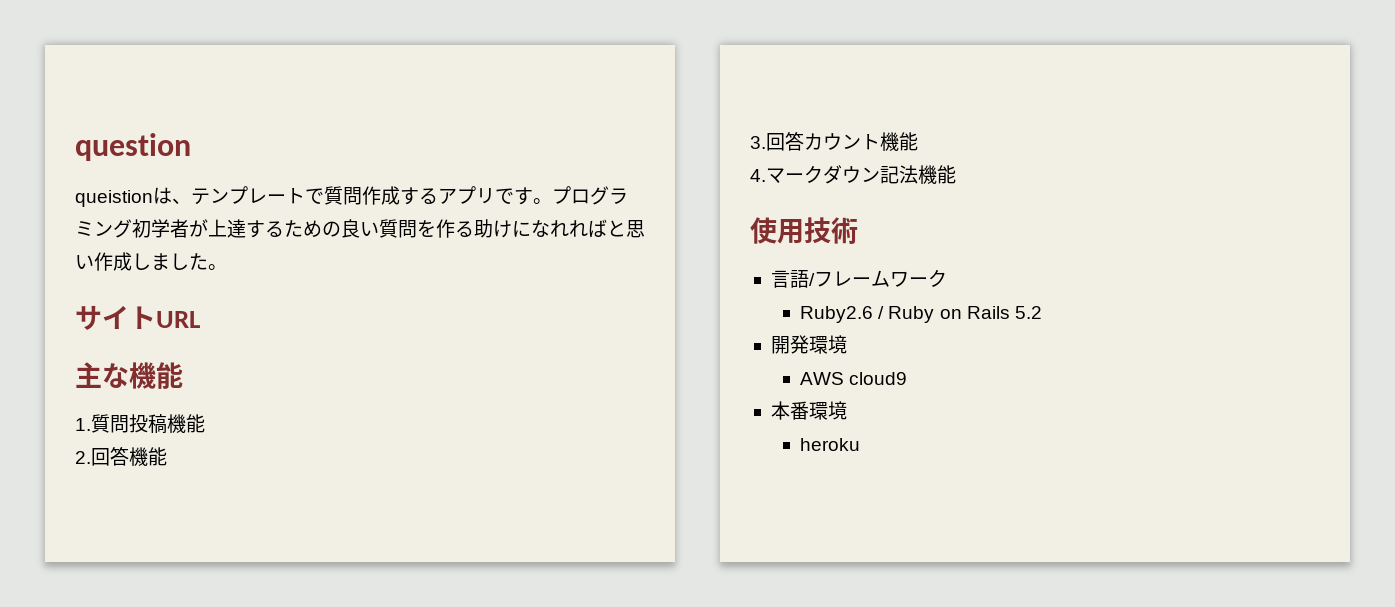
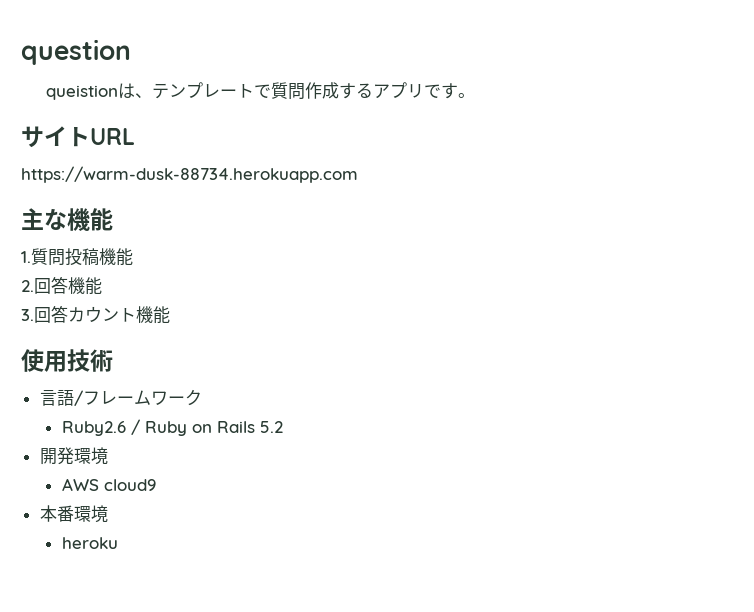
[552,186,628,205] [75,219,645,238] [75,252,227,271] プログラミング初学者が上達するための良い質問を作る助けになれればと思い作成しました。 -> (476, 95) none
(200, 319) none -> [21,166,358,183] // https://warm-dusk-88734.herokuapp.com
[750,165,956,184] // 4.マークダウン記法機能 -> (170, 315) none

